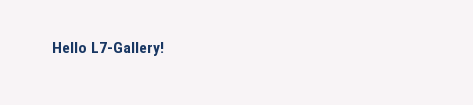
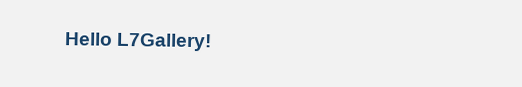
[91,42,165,56] L7-Gallery! -> [116,32,213,52] L7Gallery!

